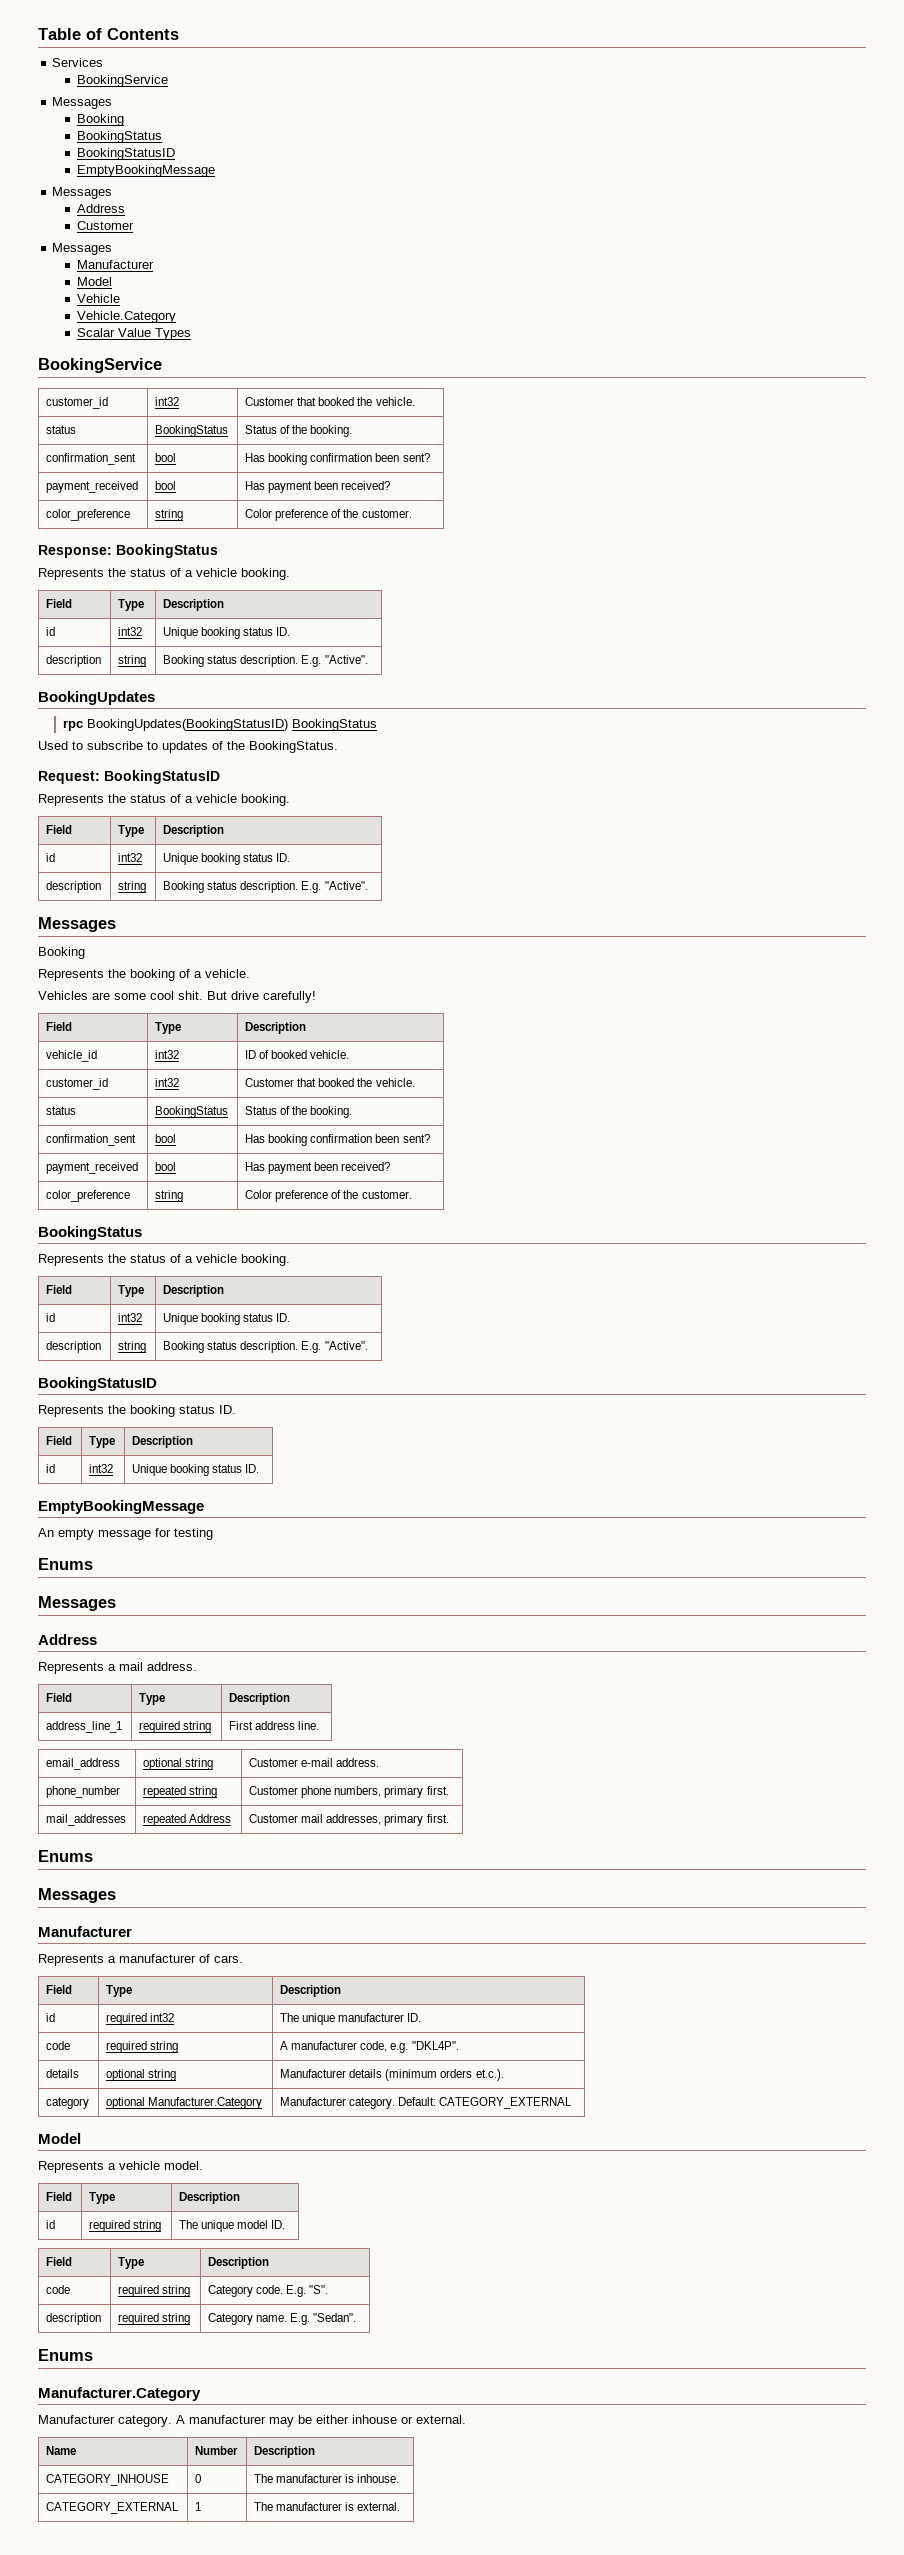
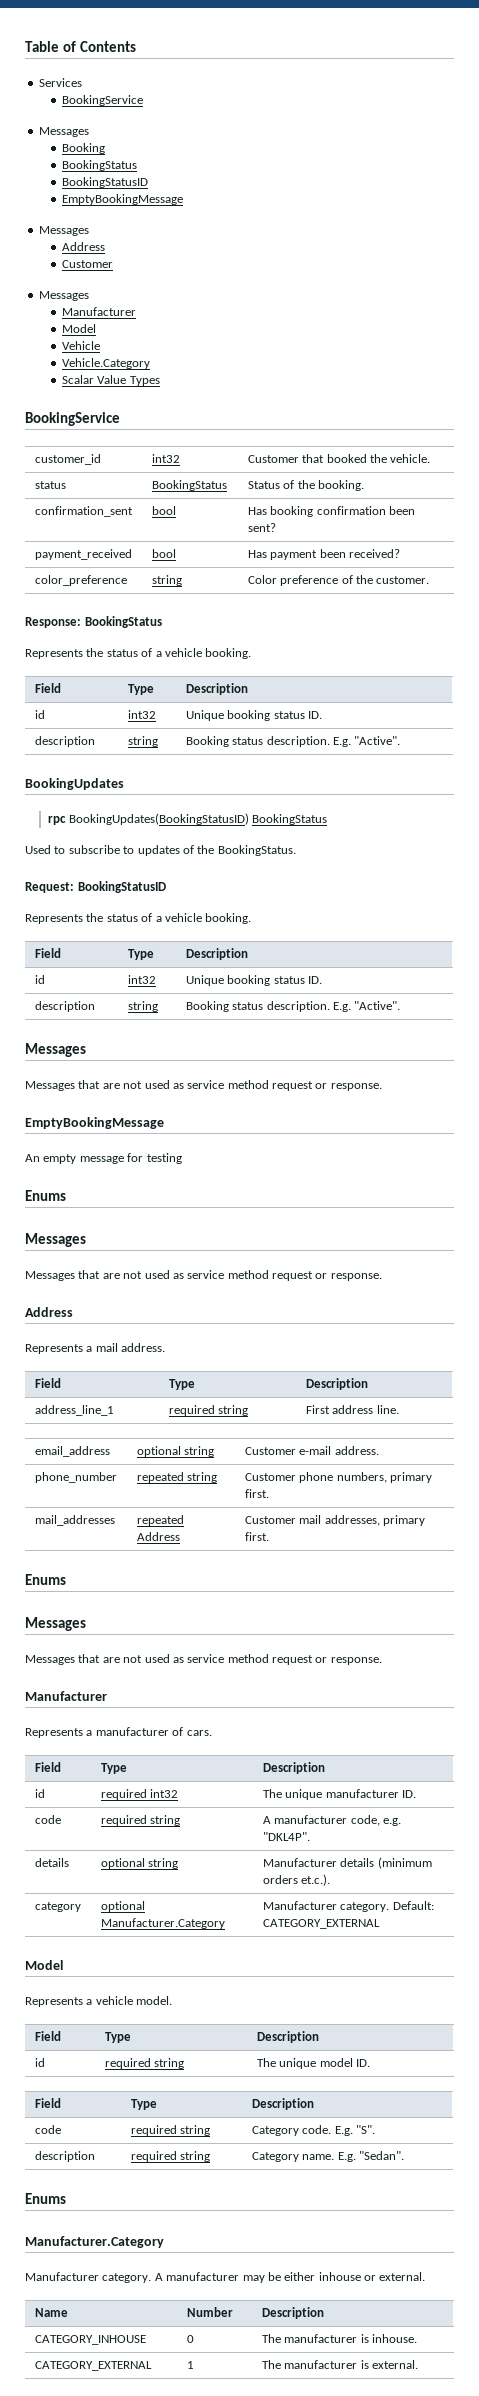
[38,947,85,959] [38,969,250,981] [38,991,316,1003] [46,1022,73,1031] [155,1022,182,1034] [245,1022,307,1034] [46,1050,98,1062] [155,1050,180,1059] [245,1050,350,1059] [46,1078,109,1090] [155,1078,180,1087] [245,1078,415,1087] [46,1106,77,1115] [155,1106,229,1118] [245,1106,353,1118] [46,1134,137,1146] [155,1134,177,1143] [245,1134,430,1146] [46,1162,139,1174] [155,1162,177,1171] [245,1162,391,1174] [46,1190,131,1202] [155,1190,184,1202] [245,1190,412,1202] [38,1226,142,1240] [38,1254,290,1266] [46,1285,73,1294] [118,1285,145,1297] [163,1285,225,1297] [46,1313,56,1322] [118,1313,143,1322] [163,1313,291,1325] [46,1341,102,1353] [118,1341,147,1353] [163,1341,368,1353] [38,1377,157,1391] [38,1405,236,1417] [46,1436,73,1445] [89,1436,116,1448] [132,1436,194,1448] [46,1464,56,1473] [89,1464,114,1473] [132,1464,260,1476] Booking // Represents the booking of a vehicle. // Vehicles are some cool shit. But drive carefully! // Field | Type | Description // vehicle_id | int32 | ID of booked vehicle. // customer_id | int32 | Customer that booked the vehicle. // status | BookingStatus | Status of the booking. // confirmation_sent | bool | Has booking confirmation been sent? // payment_received | bool | Has payment been received? // color_preference | string | Color preference of the customer. // BookingStatus // Represents the status of a vehicle booking. // Field | Type | Description // id | int32 | Unique booking status ID. // description | string | Booking status description. E.g. "Active". // BookingStatusID // Represents the booking status ID. // Field | Type | Description // id | int32 | Unique booking status ID. -> [25,1080,382,1091] Messages that are not used as service method request or response.
(116, 1603) none -> [25,1270,382,1281] // Messages that are not used as service method request or response.
(116, 1895) none -> [25,1654,382,1665] // Messages that are not used as service method request or response.

